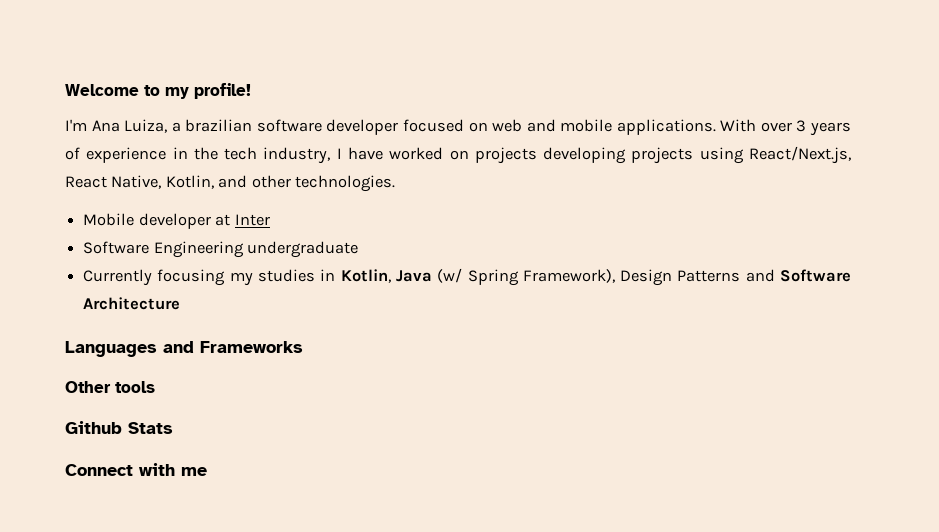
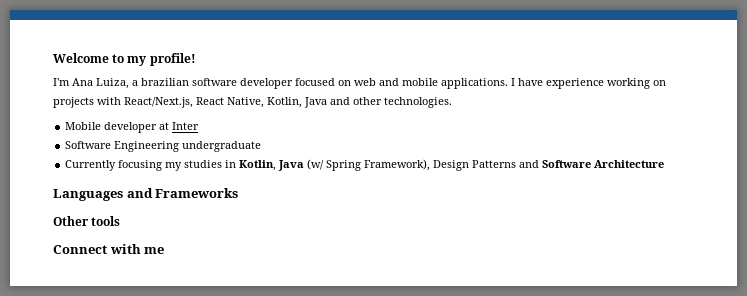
[720,119,851,136] [65,147,744,164] With over 3 years of experience in the tech industry, I have worked on projects developing projects using -> [511,78,666,89] [53,97,121,108] I have experience working on projects with
(214, 182) none -> [304,97,327,108] Java
[65,421,173,434] // Github Stats -> (121, 221) none

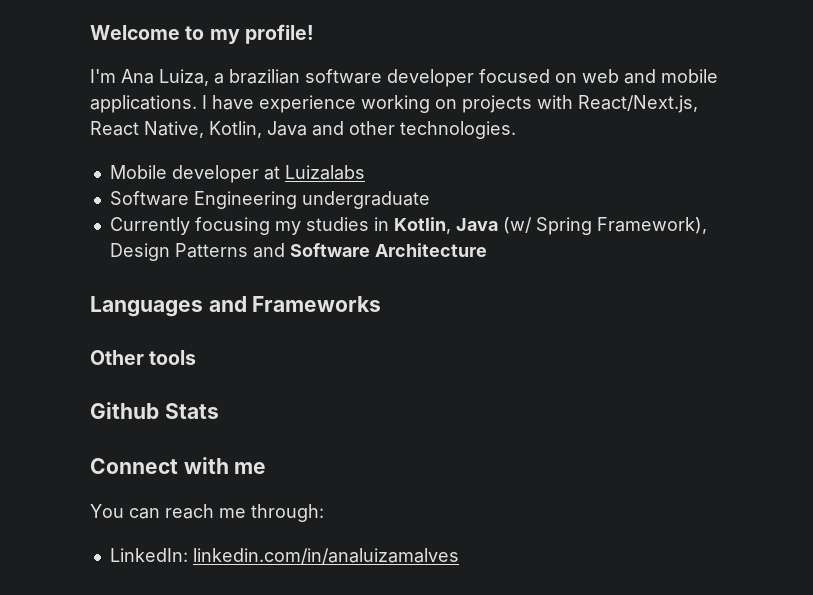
[172,122,200,130] Inter -> [284,165,365,180] Luizalabs
(121, 221) none -> [90,402,219,419] // Github Stats
(165, 250) none -> [90,504,324,522] [109,548,459,564] // You can reach me through: // LinkedIn: linkedin.com/in/analuizamalves

